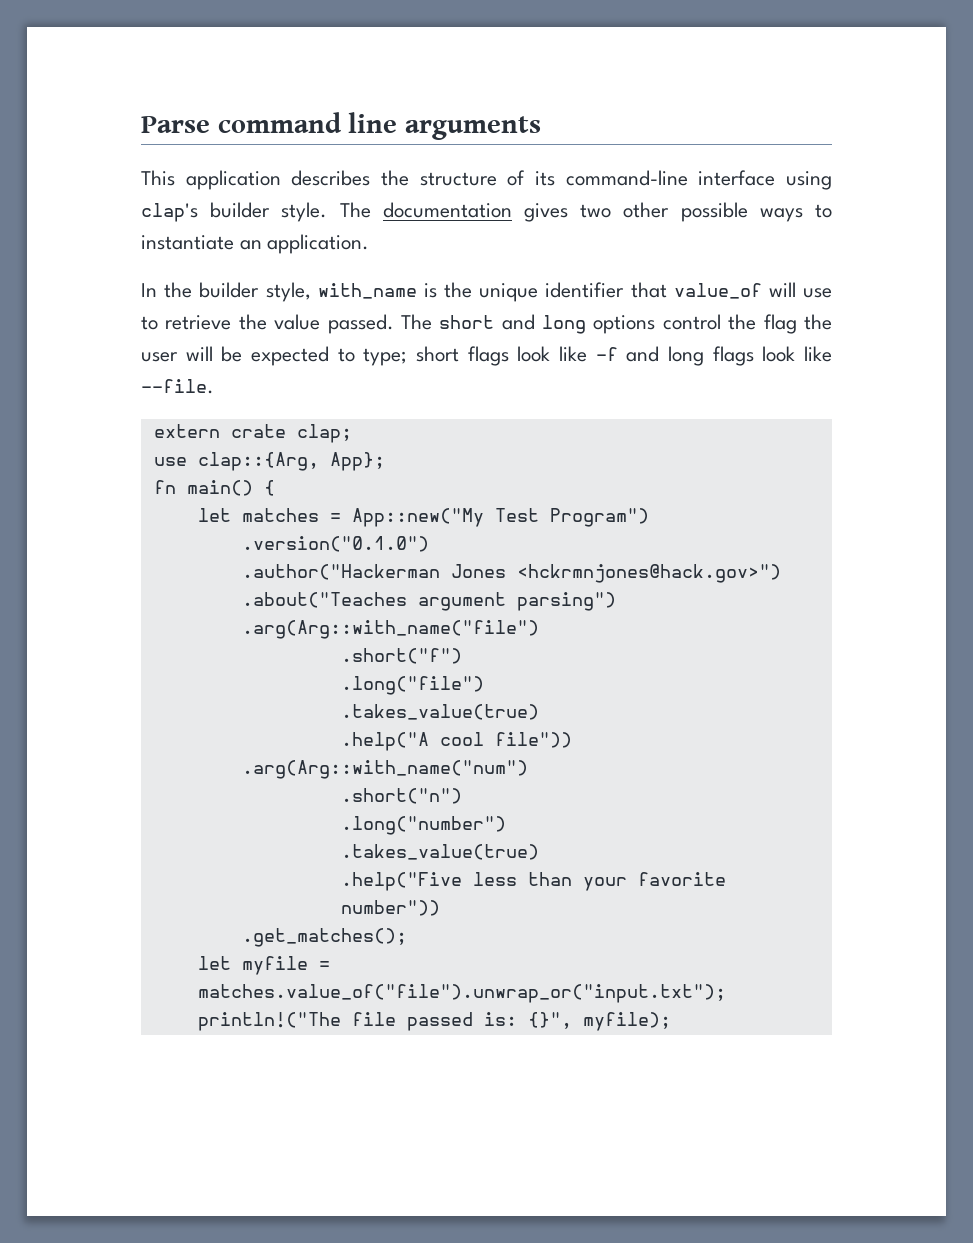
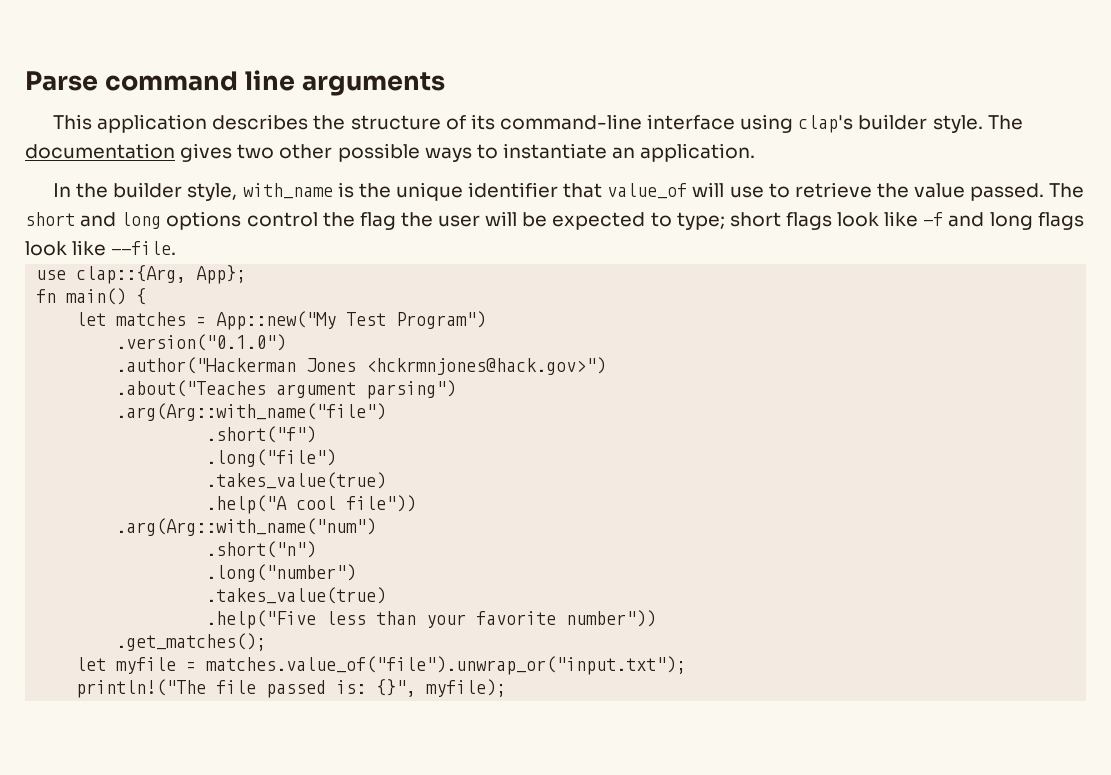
[153,424,352,443] // extern crate clap; -> (177, 248) none

